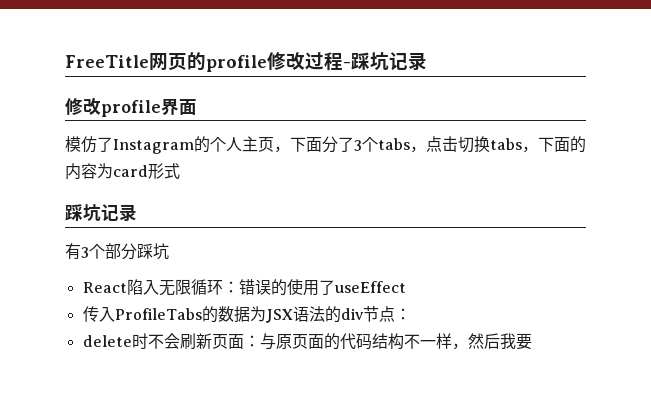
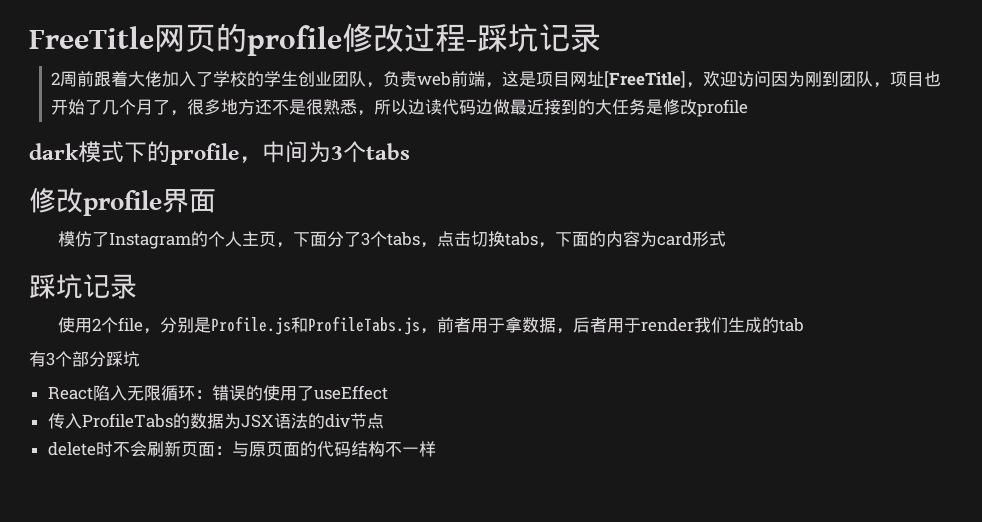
(427, 61) none -> [51,71,942,88] [51,99,749,117] [29,141,410,165] // 2周前跟着大佬加入了学校的学生创业团队，负责web前端，这是项目网址[FreeTitle]，欢迎访问因为刚到团队，项目也开始了几个月了，很多地方还不是很熟悉，所以边读代码边做最近接到的大任务是修改profile // dark模式下的profile，中间为3个tabs
(137, 213) none -> [58,316,805,335] // 使用2个file，分别是Profile.js和ProfileTabs.js，前者用于拿数据，后者用于render我们生成的tab
[394,308,411,320] ： -> (384, 421) none
[451,333,532,350] ，然后我要 -> (436, 449) none

